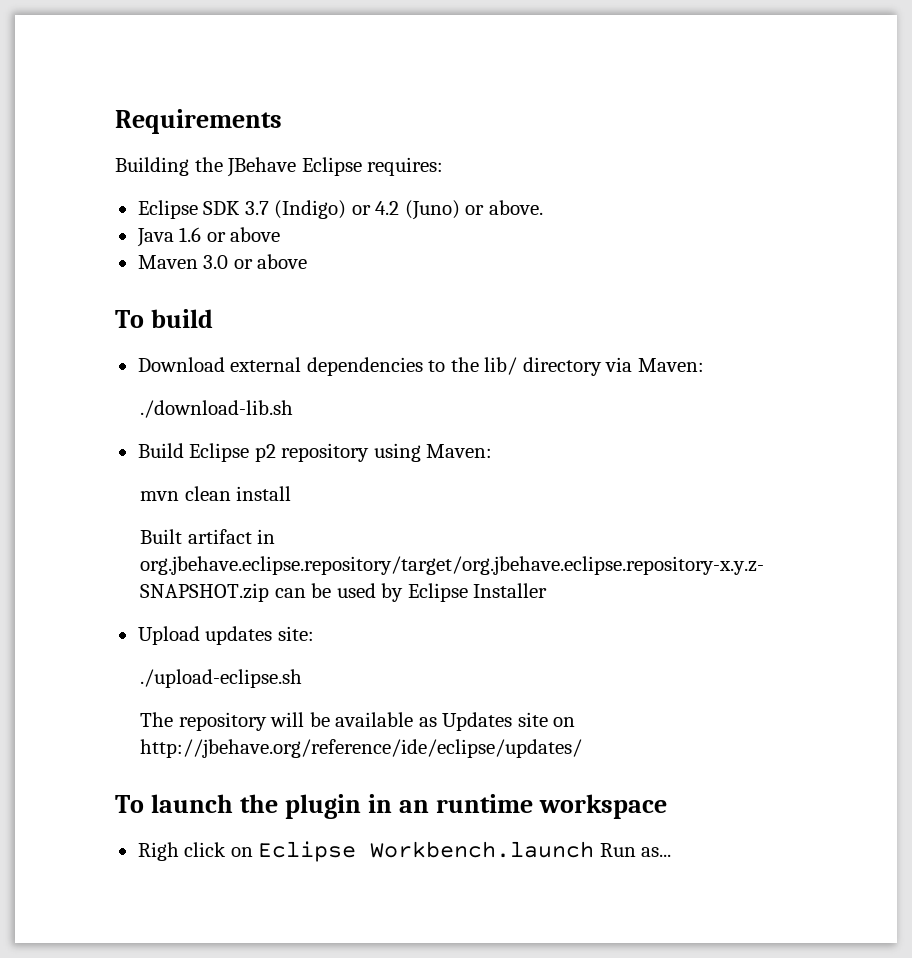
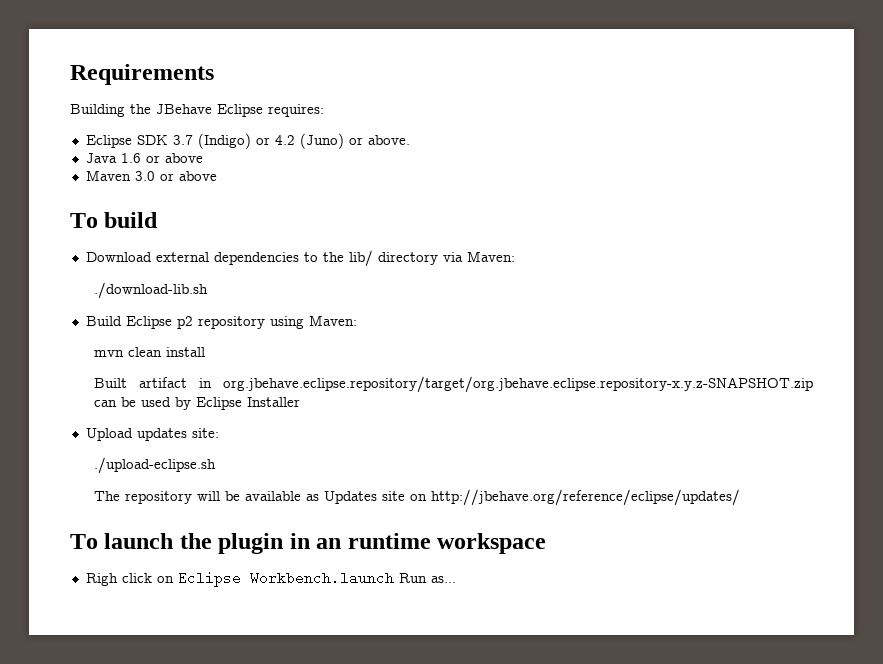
[140,739,583,758] http://jbehave.org/reference/ide/eclipse/updates/ -> [430,489,740,506] http://jbehave.org/reference/eclipse/updates/

